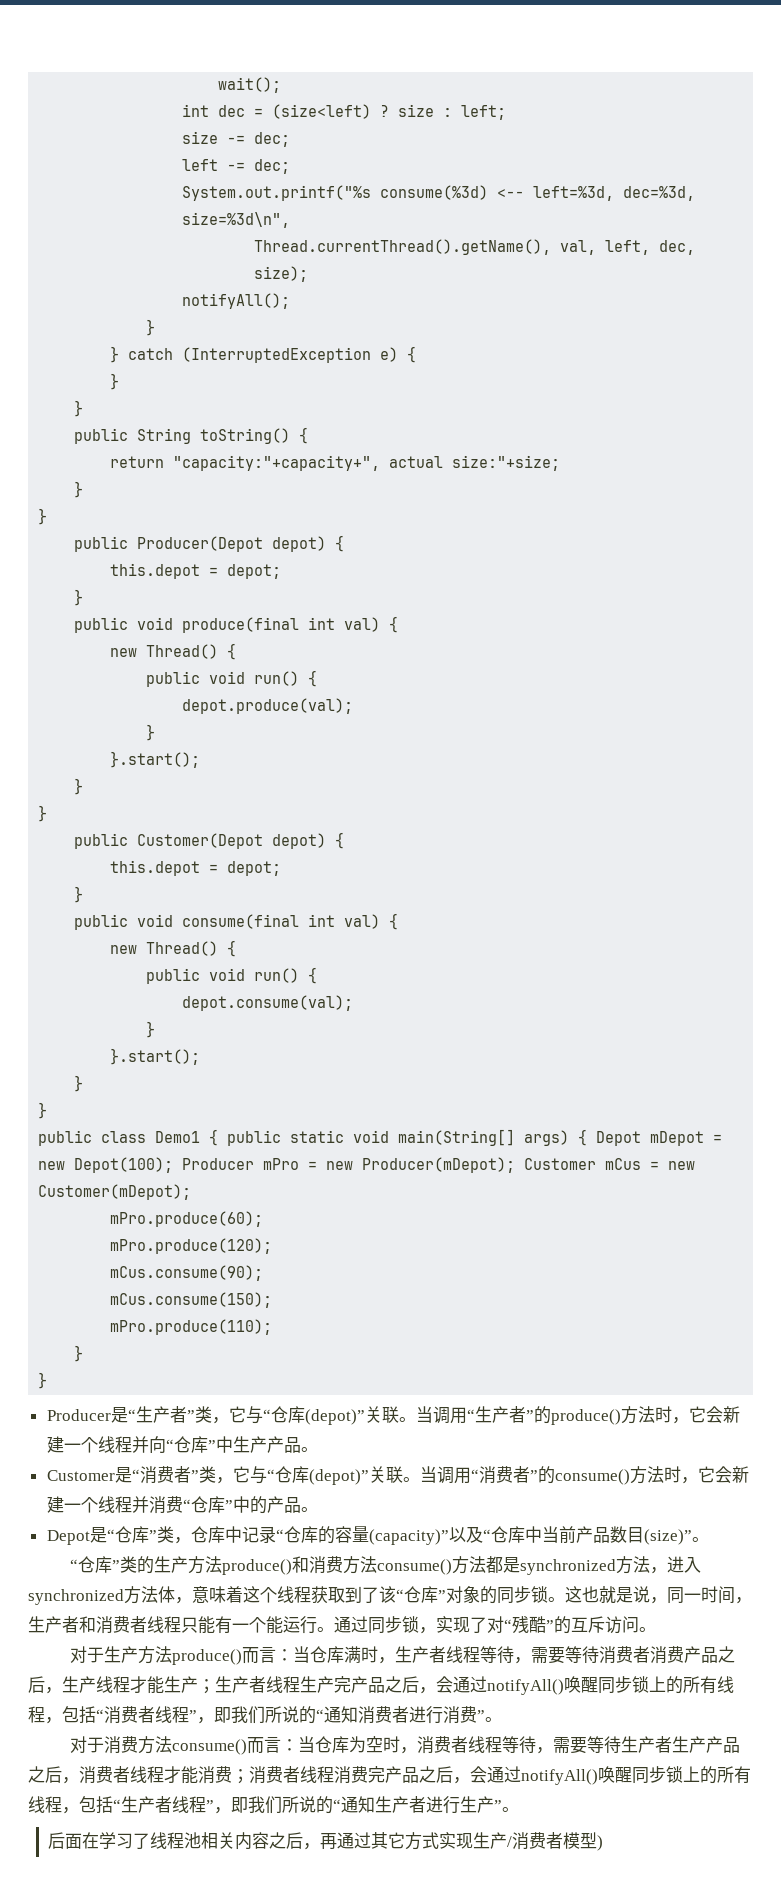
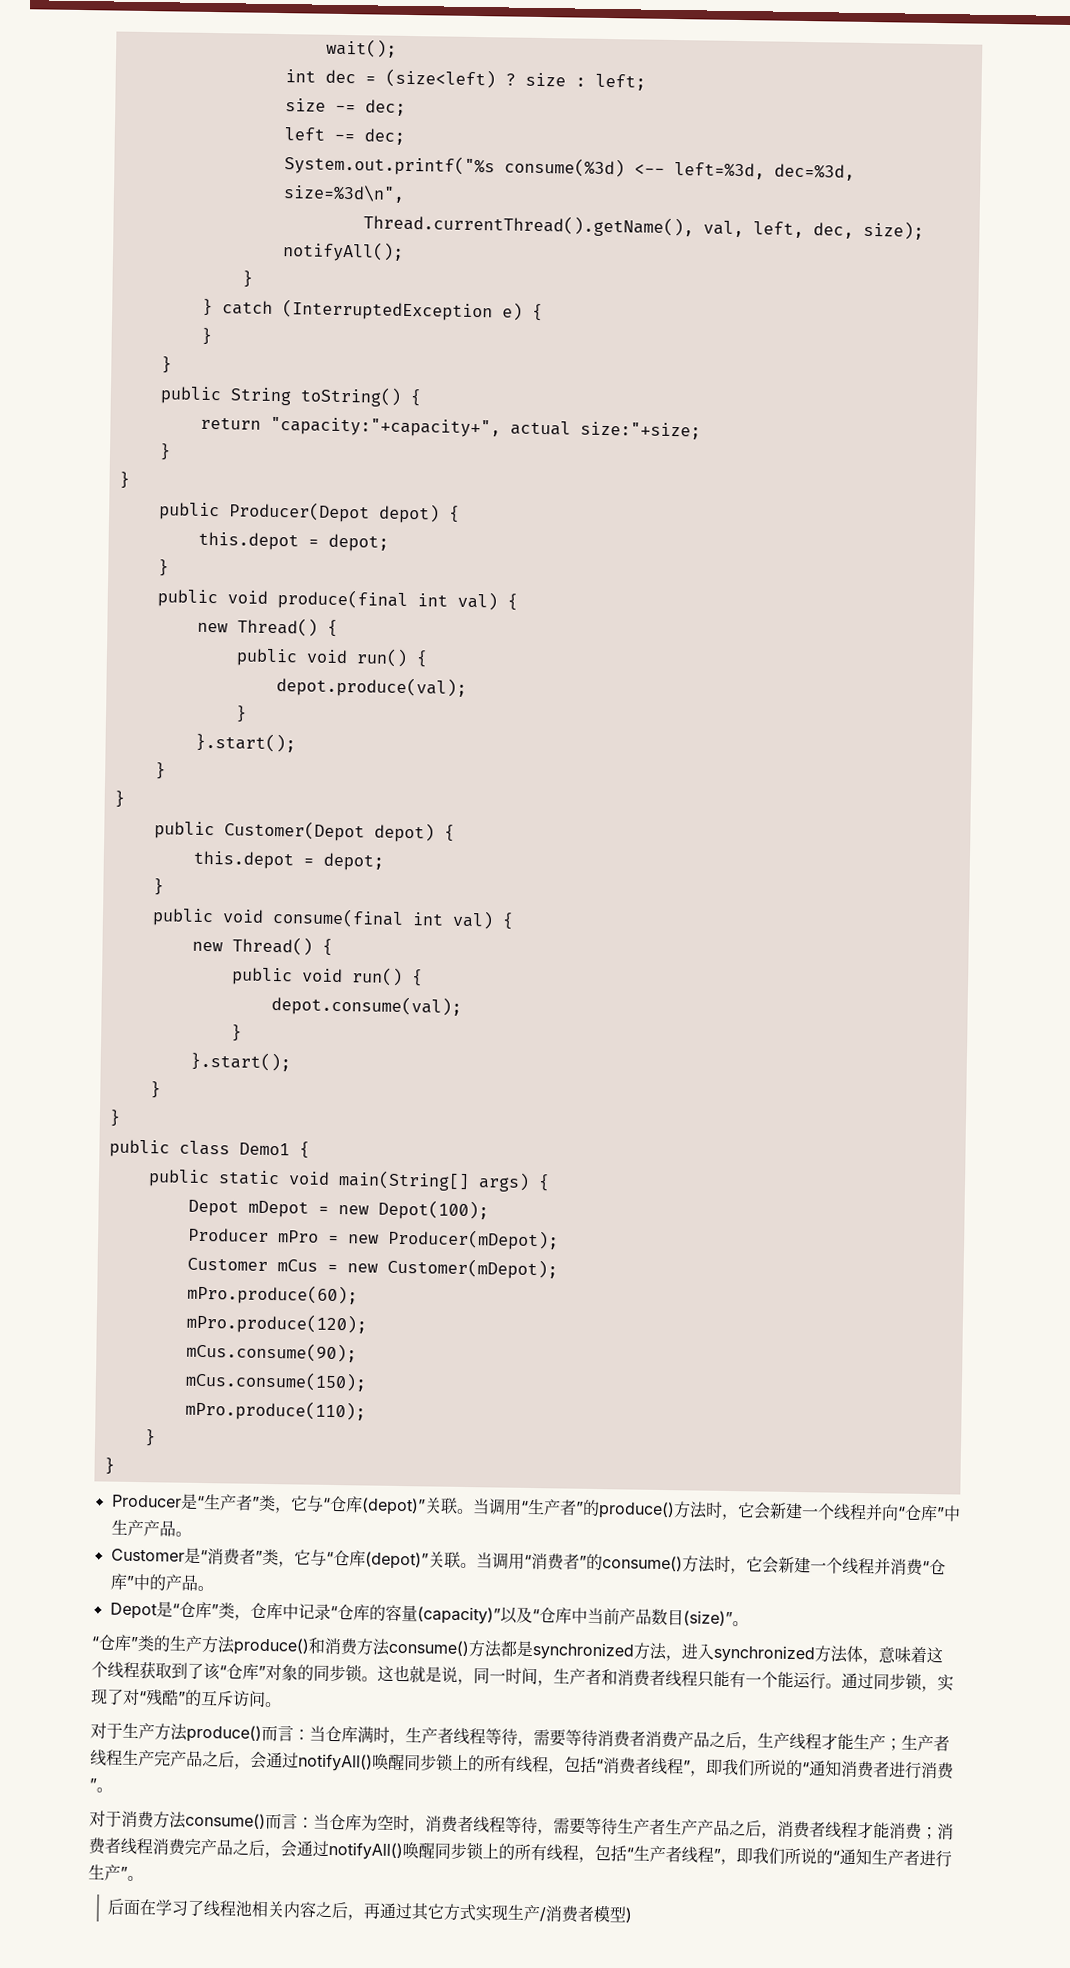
(219, 1137) none -> (310, 1150) //
(588, 1137) none -> (550, 1183) //
(174, 1165) none -> (489, 1210) //
(516, 1165) none -> (559, 1239) //

